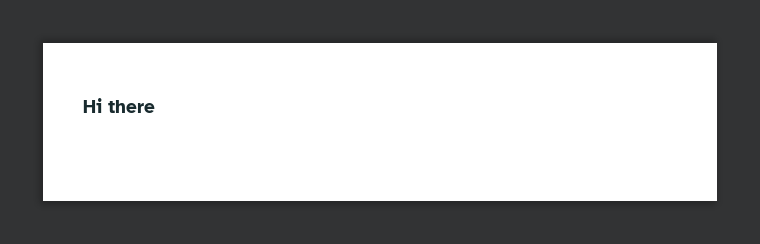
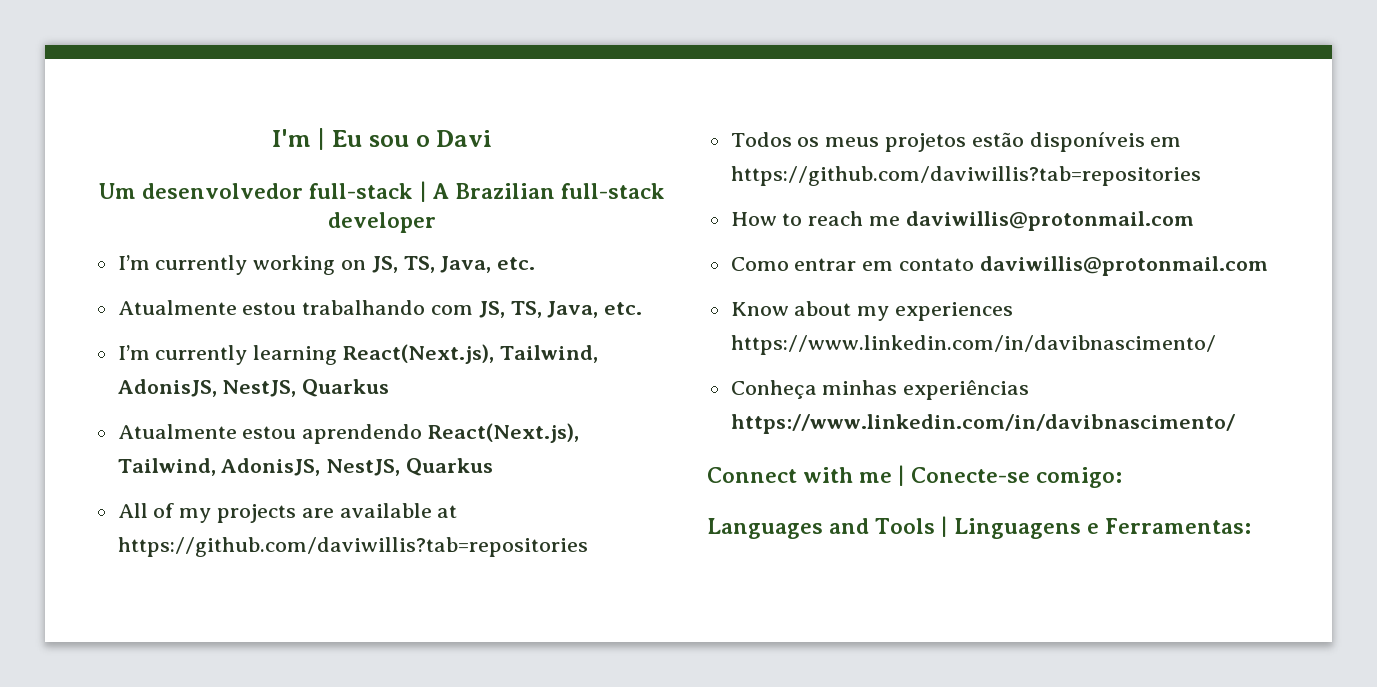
[83,98,155,113] Hi there -> [271,128,493,150] [99,181,665,202] [328,212,436,233] [117,255,536,275] [117,300,643,318] [117,344,598,365] [117,379,390,397] [117,423,580,444] [117,458,494,476] [117,503,458,523] [117,537,588,557] [730,132,1182,152] [730,166,1201,186] [730,211,1194,231] [730,256,1268,276] [730,301,1014,321] [730,335,1216,355] [730,380,1030,400] [730,414,1235,434] [707,465,1123,488] [707,516,1252,539] I'm | Eu sou o Davi // Um desenvolvedor full-stack | A Brazilian full-stack developer // I’m currently working on JS, TS, Java, etc. // Atualmente estou trabalhando com JS, TS, Java, etc. // I’m currently learning React(Next.js), Tailwind, AdonisJS, NestJS, Quarkus // Atualmente estou aprendendo React(Next.js), Tailwind, AdonisJS, NestJS, Quarkus // All of my projects are available at https://github.com/daviwillis?tab=repositories // Todos os meus projetos estão disponíveis em https://github.com/daviwillis?tab=repositories // How to reach me daviwillis@protonmail.com // Como entrar em contato daviwillis@protonmail.com // Know about my experiences https://www.linkedin.com/in/davibnascimento/ // Conheça minhas experiências https://www.linkedin.com/in/davibnascimento/ // Connect with me | Conecte-se comigo: // Languages and Tools | Linguagens e Ferramentas:

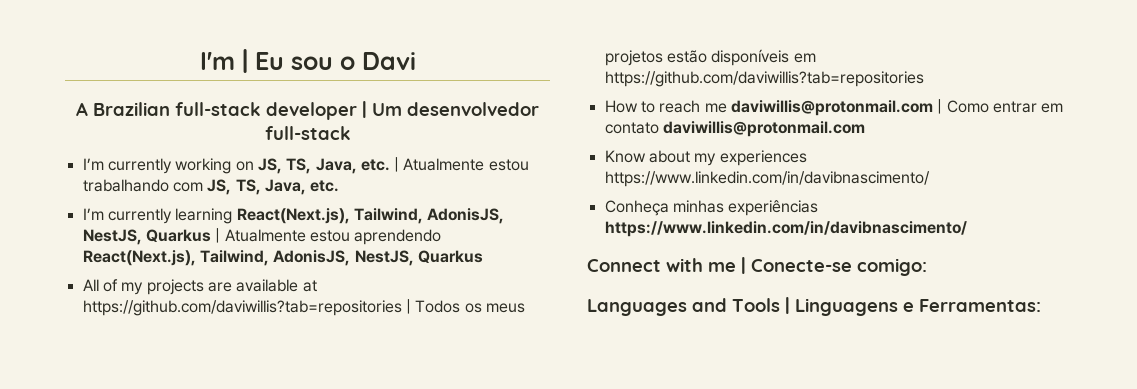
[99,181,427,202] Um desenvolvedor full-stack | -> (416, 61) none
(436, 222) none -> [362,101,539,118] [264,126,351,140] | Um desenvolvedor full-stack
(536, 263) // -> [394,157,400,172] |
(390, 388) // -> [215,228,221,243] |
(588, 547) // -> [405,299,411,314] |
(1194, 221) // -> [937,99,943,114] |

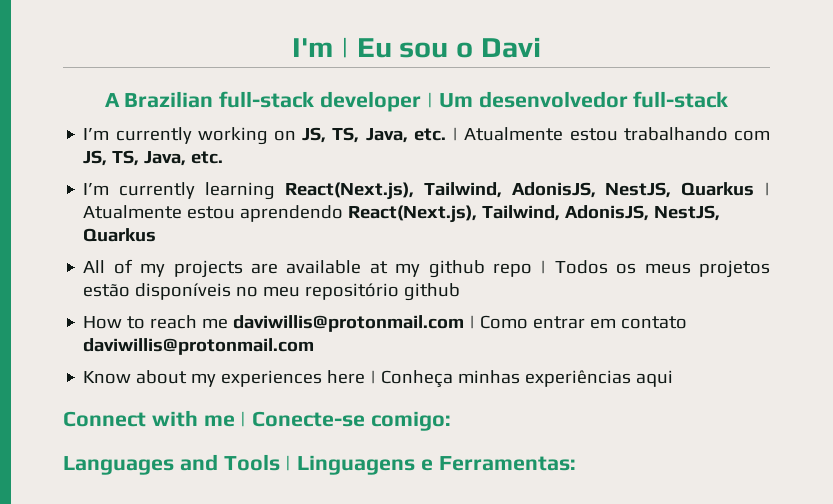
[82,300,402,316] https://github.com/daviwillis?tab=repositories -> [395,260,532,278] my github repo
[793,53,816,63] [604,71,924,87] em https://github.com/daviwillis?tab=repositories -> [236,283,461,301] no meu repositório github
[604,171,930,187] https://www.linkedin.com/in/davibnascimento/ // -> [327,370,377,384] here |
[604,221,967,237] https://www.linkedin.com/in/davibnascimento/ -> [636,370,674,387] aqui

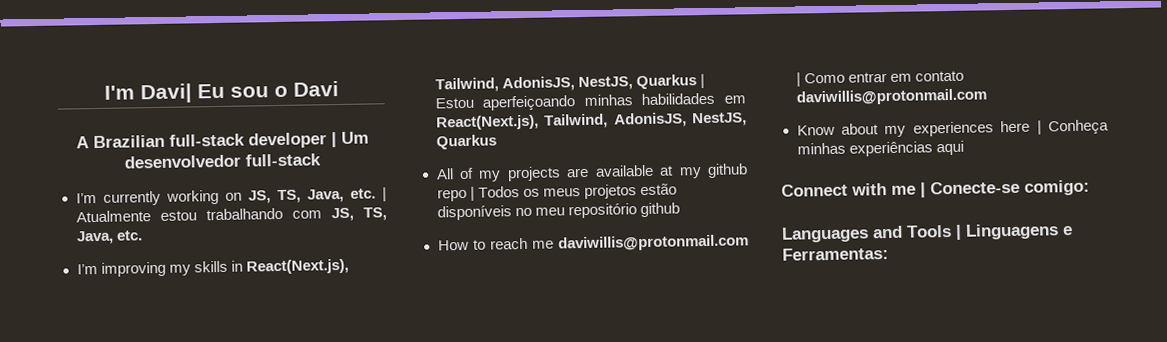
[291,37,349,58] I'm | -> [103,83,192,104] I'm Davi|
[119,182,276,200] currently learning -> [100,260,243,277] improving my skills in
[83,205,344,222] Atualmente estou aprendendo -> [434,92,746,111] Estou aperfeiçoando minhas habilidades em

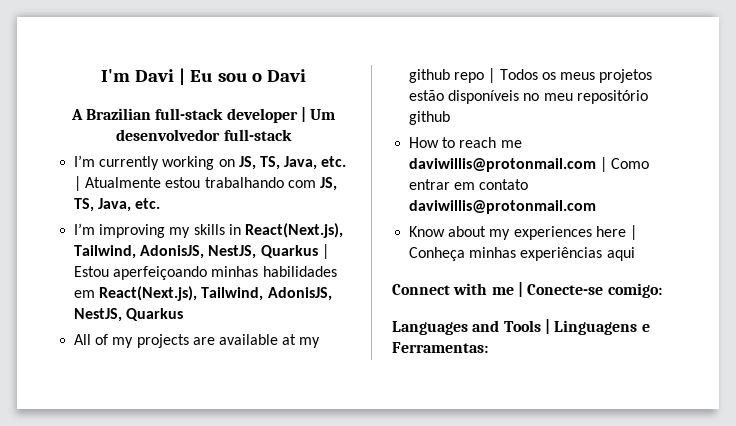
[103,83,192,104] I'm Davi| -> [100,68,185,85] I'm Davi |

